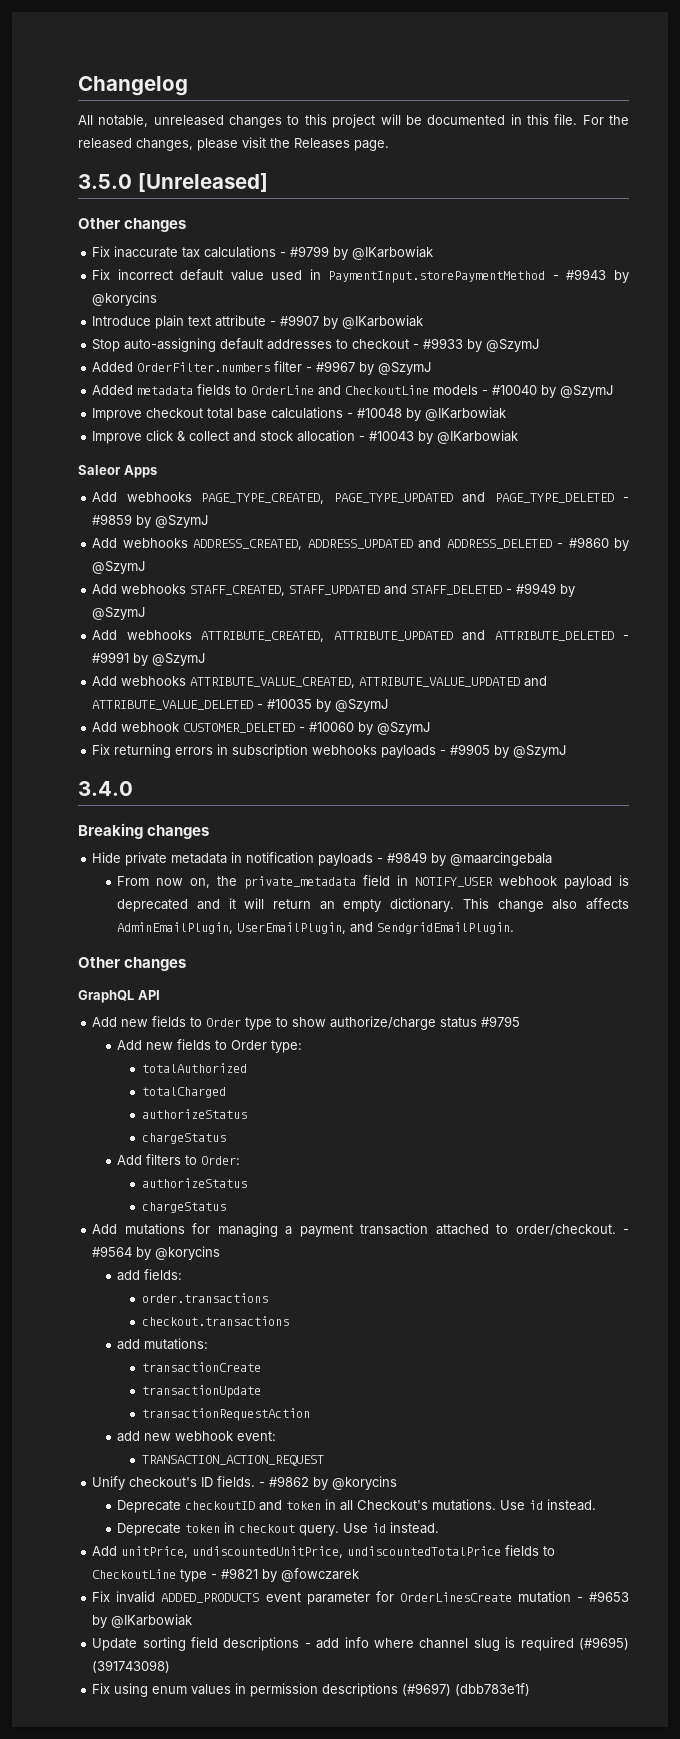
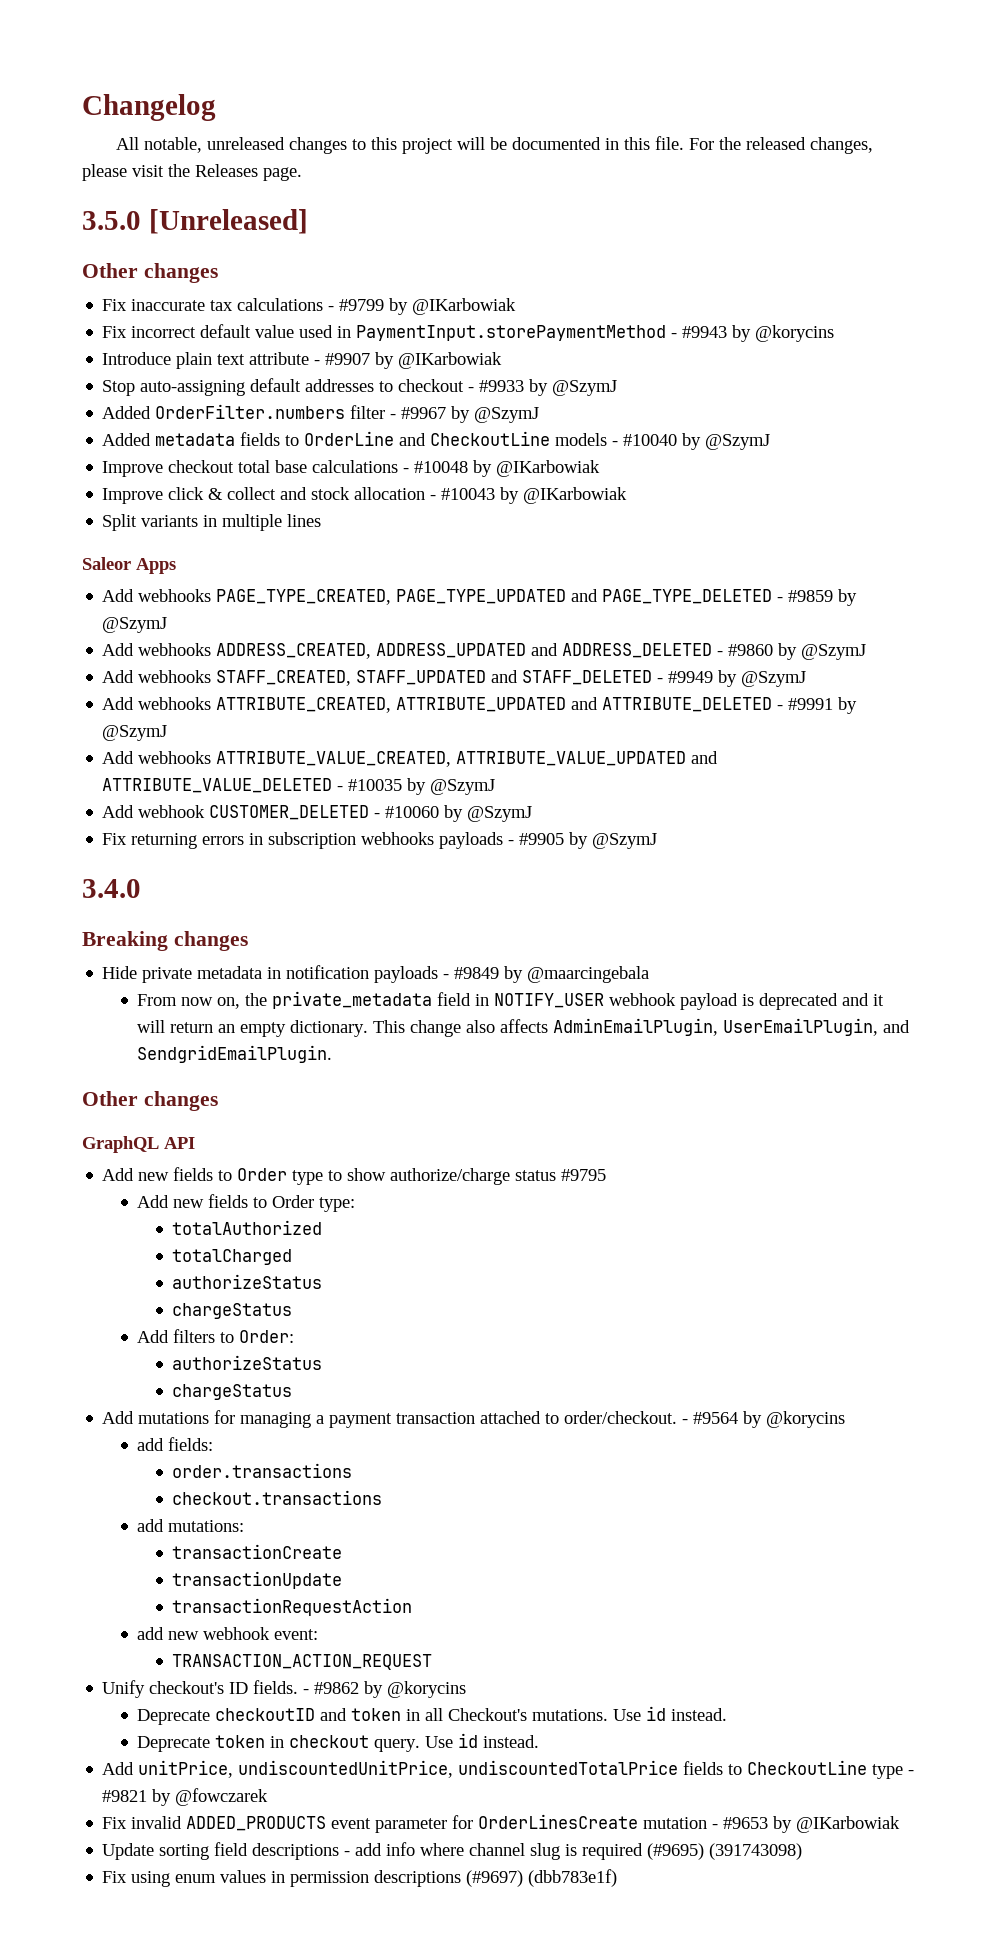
(519, 437) none -> [102,514,322,531] // Split variants in multiple lines

